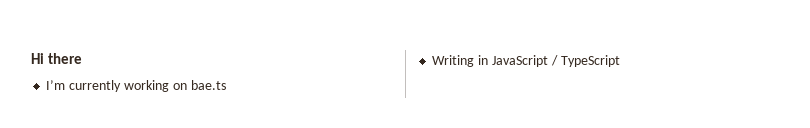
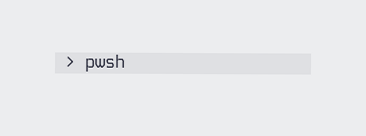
[31,53,82,64] [46,80,226,92] [432,55,620,67] Hi there // I’m currently working on bae.ts // Writing in JavaScript / TypeScript -> [64,54,126,72] > pwsh

